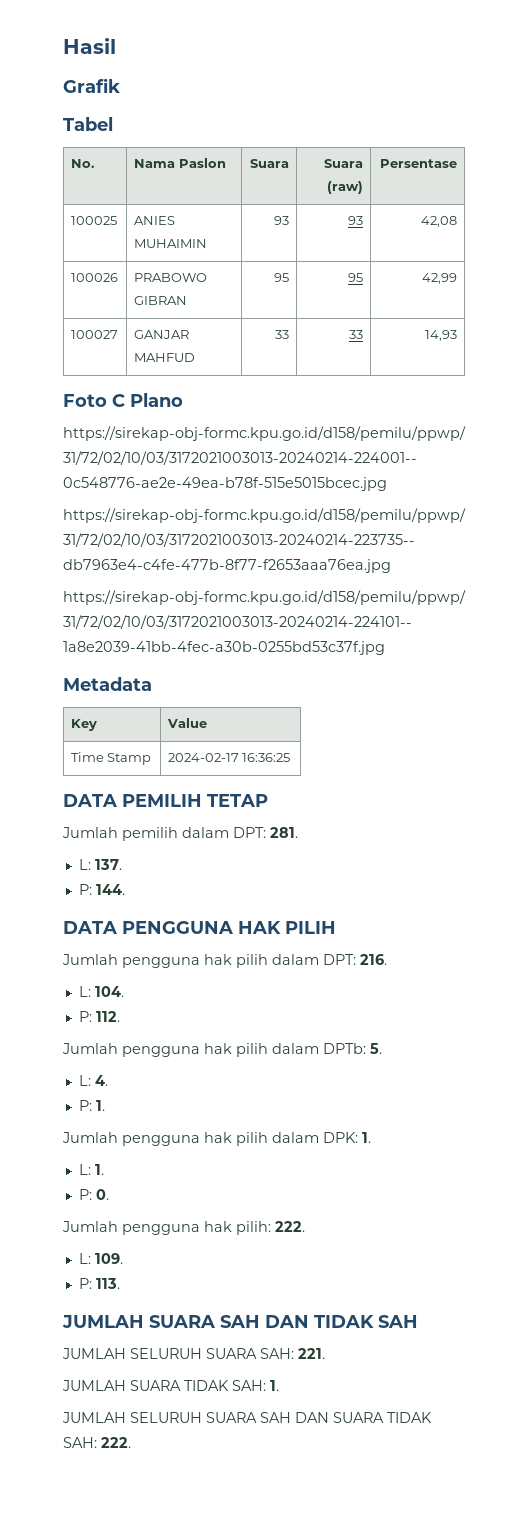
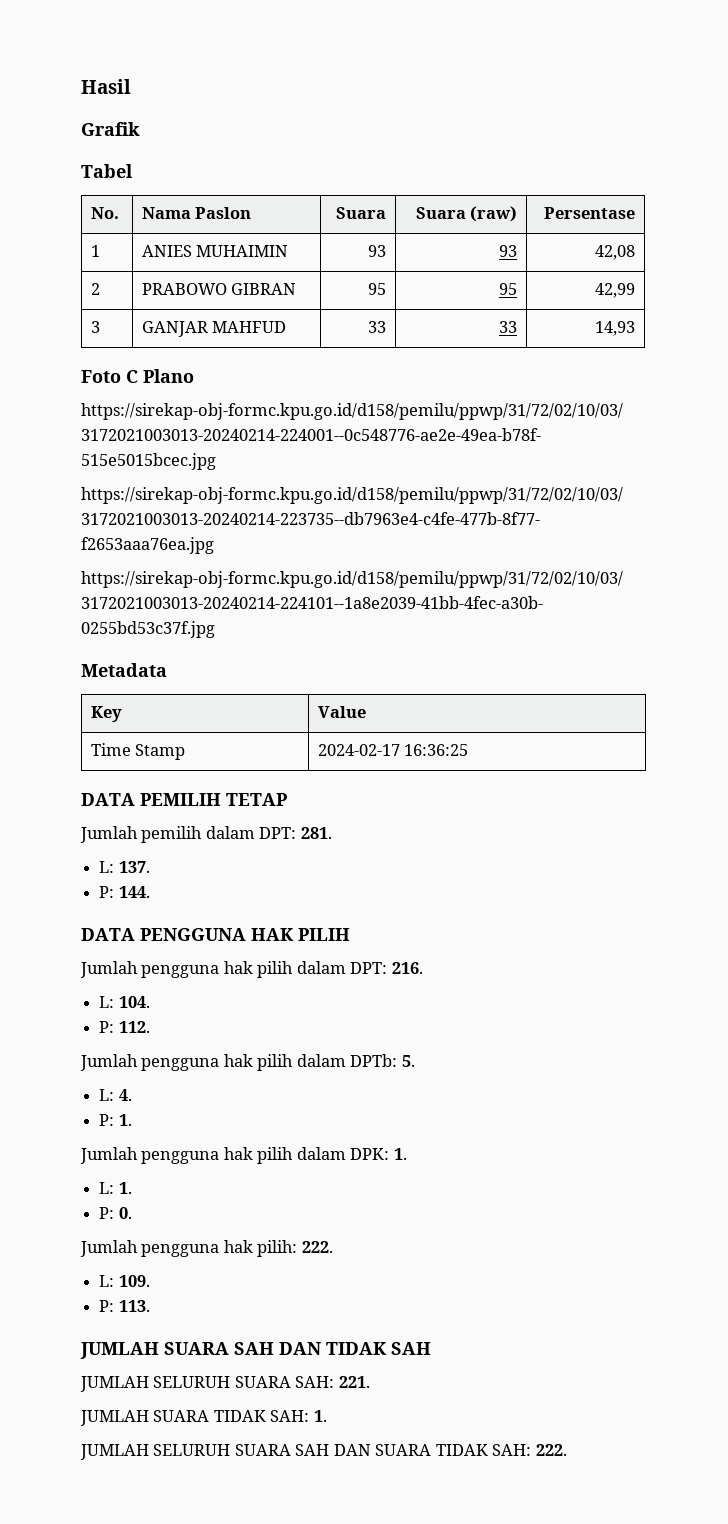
[70,216,117,225] 100025 -> [90,245,100,257] 1
[70,273,118,282] 100026 -> [90,283,100,295] 2
[70,330,118,339] 100027 -> [90,321,100,333] 3

